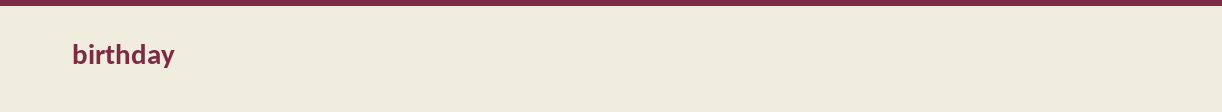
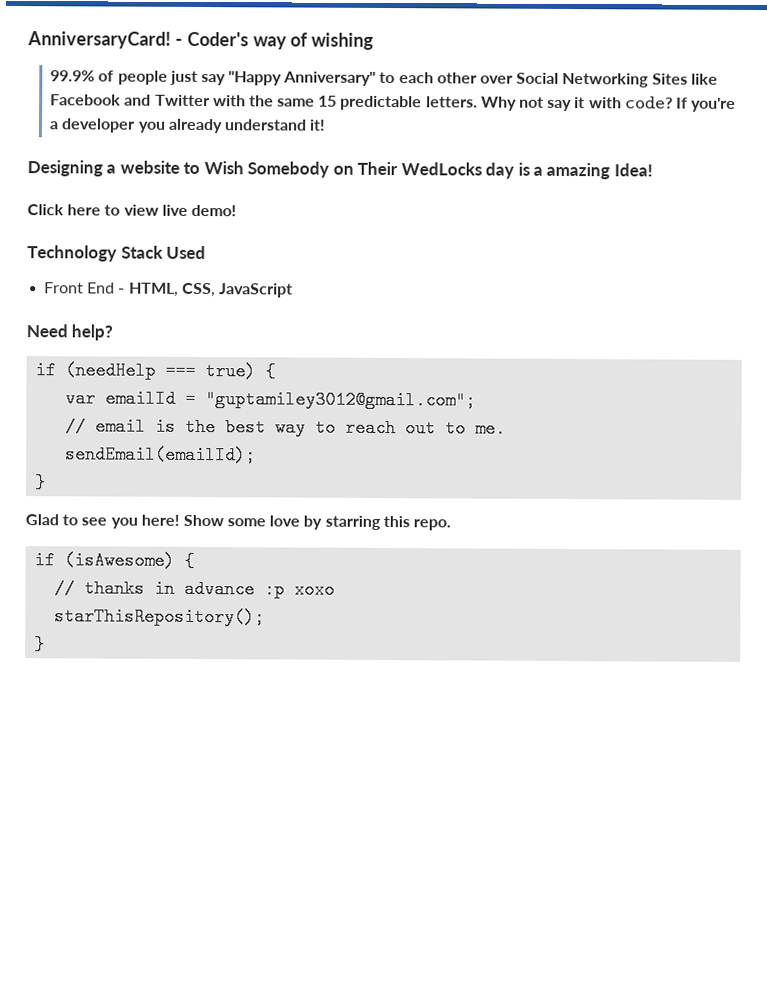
[72,44,175,68] birthday -> [27,31,375,50] [50,70,718,88] [50,94,737,112] [49,118,327,134] [27,160,653,180] [27,204,237,217] [27,245,207,262] [44,282,293,298] [26,324,114,341] [35,361,277,381] [65,389,477,410] [65,417,507,438] [65,445,257,465] [35,473,47,492] [25,514,452,531] [34,551,196,570] [54,579,336,599] [54,607,266,627] [34,635,46,654] AnniversaryCard! - Coder's way of wishing // 99.9% of people just say "Happy Anniversary" to each other over Social Networking Sites like Facebook and Twitter with the same 15 predictable letters. Why not say it with code? If you're a developer you already understand it! // Designing a website to Wish Somebody on Their WedLocks day is a amazing Idea! // Click here to view live demo! // Technology Stack Used // Front End - HTML, CSS, JavaScript // Need help? // if (needHelp === true) { // var emailId = "guptamiley3012@gmail.com"; // // email is the best way to reach out to me. // sendEmail(emailId); // } // Glad to see you here! Show some love by starring this repo. // if (isAwesome) { // // thanks in advance :p xoxo // starThisRepository(); // }

